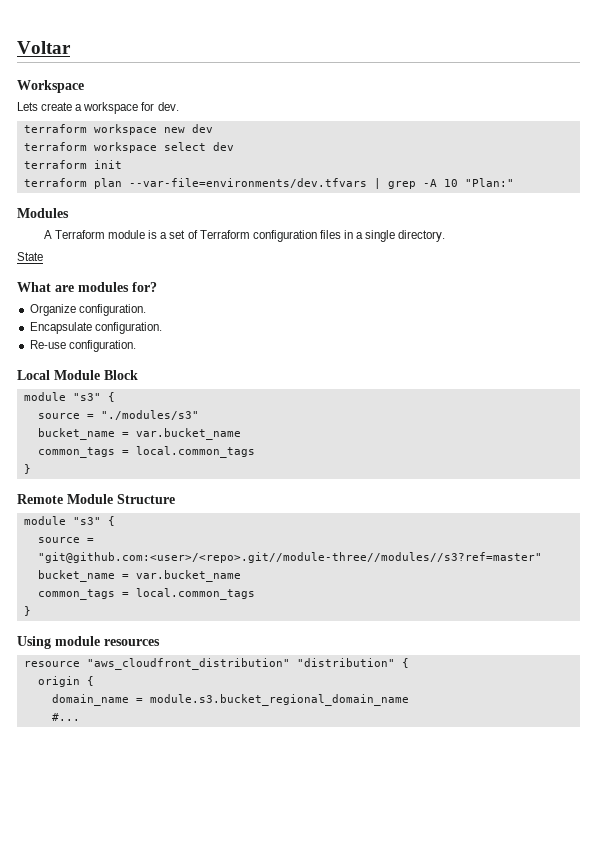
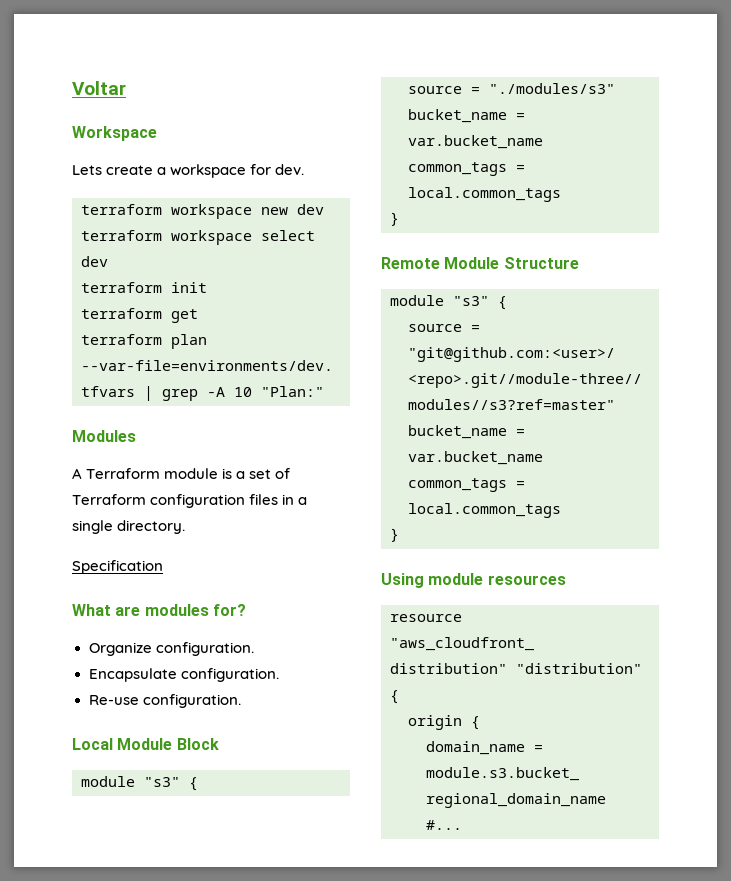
(122, 164) none -> [81,308,198,323] // terraform get
[17,252,43,261] State -> [72,560,163,574] Specification

